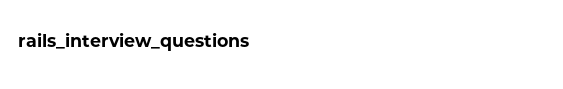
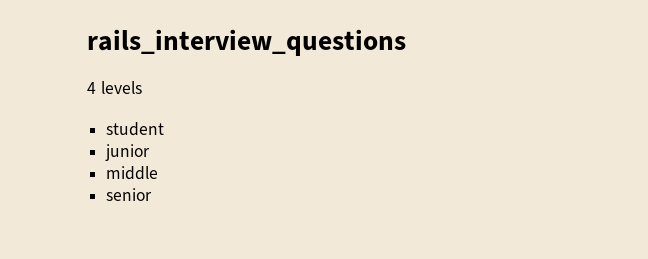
(249, 41) none -> [87,81,142,94] [106,122,165,136] [105,144,151,161] [106,166,159,180] [106,188,153,201] // 4 levels // student // junior // middle // senior

